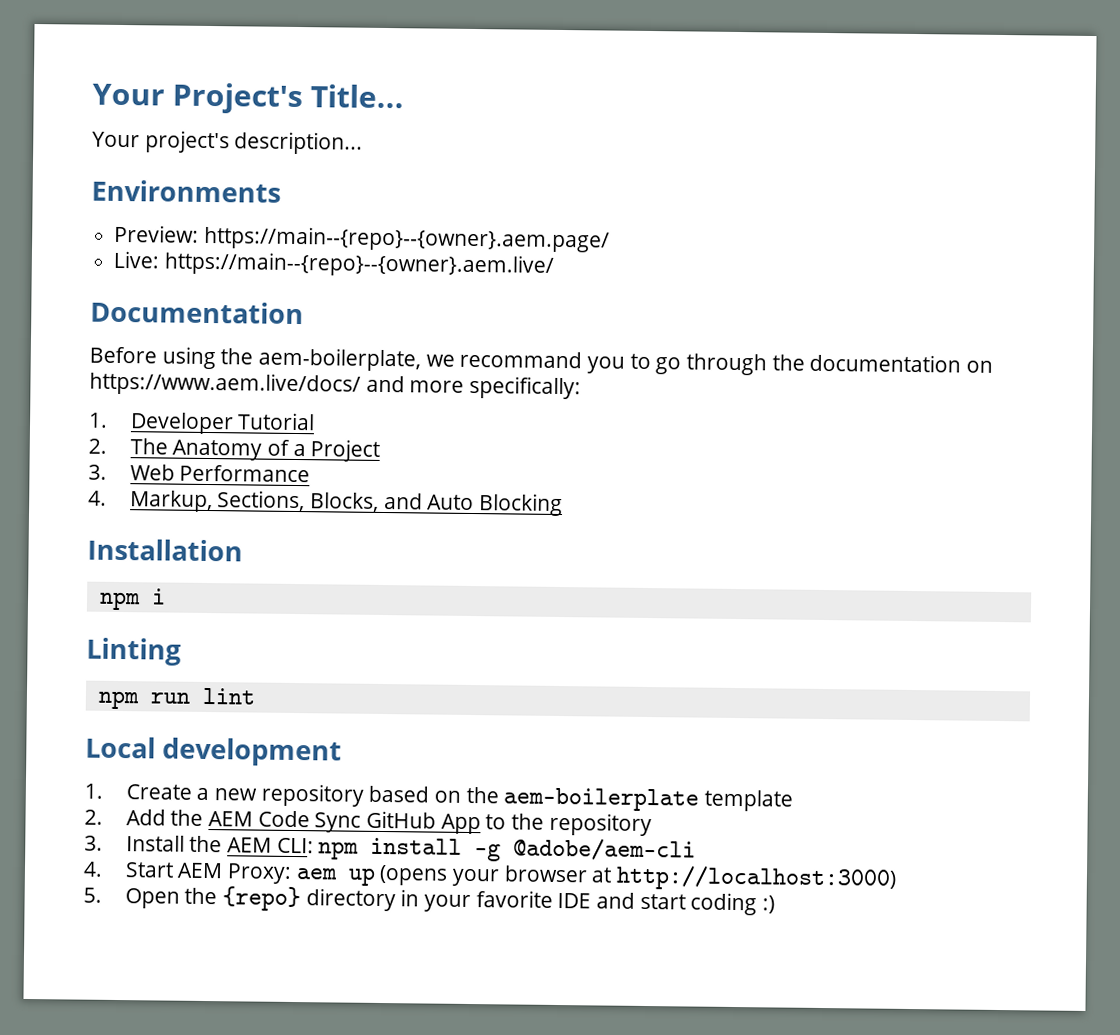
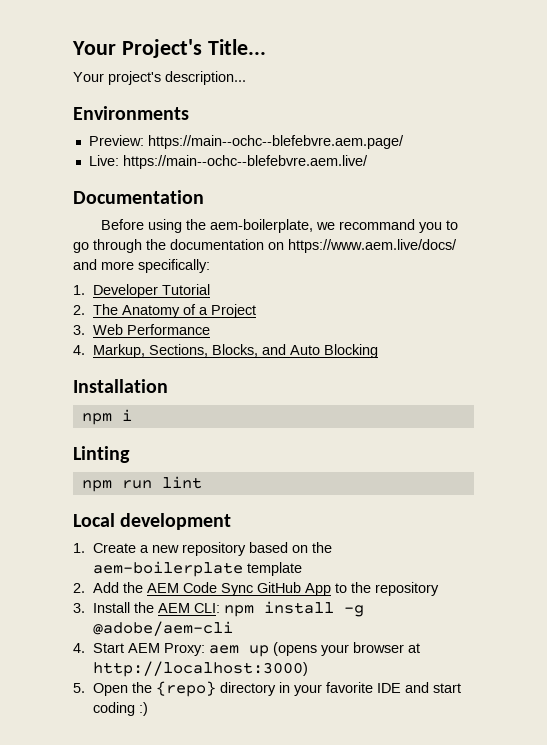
[203,225,610,253] https://main--{repo}--{owner}.aem.page/ -> [147,135,404,149] https://main--ochc--blefebvre.aem.page/
[163,251,554,278] https://main--{repo}--{owner}.aem.live/ -> [122,155,368,169] https://main--ochc--blefebvre.aem.live/

